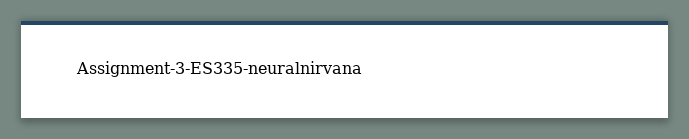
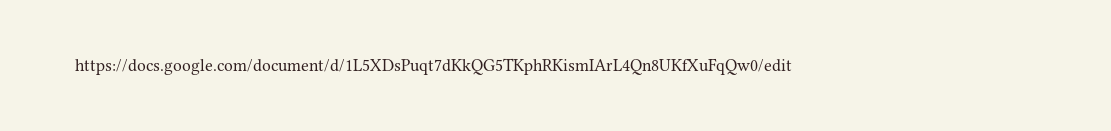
[76,61,362,77] Assignment-3-ES335-neuralnirvana -> [75,58,792,75] https://docs.google.com/document/d/1L5XDsPuqt7dKkQG5TKphRKismIArL4Qn8UKfXuFqQw0/edit

